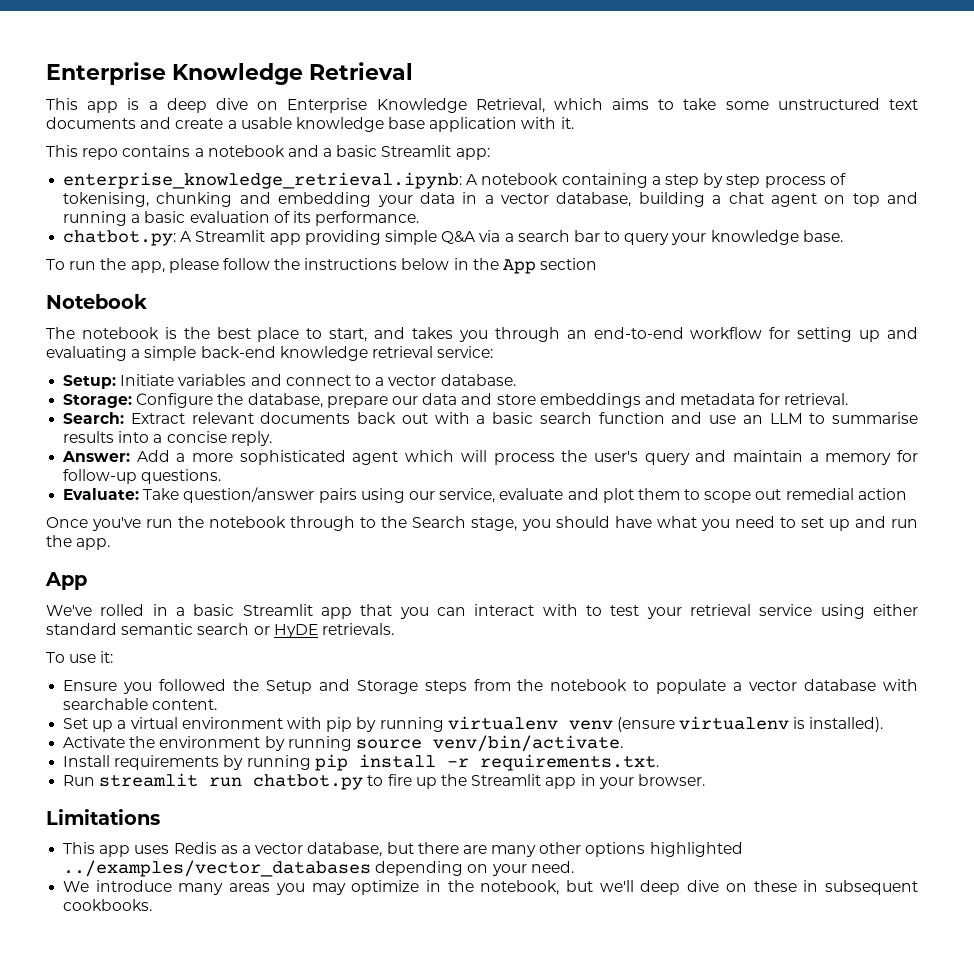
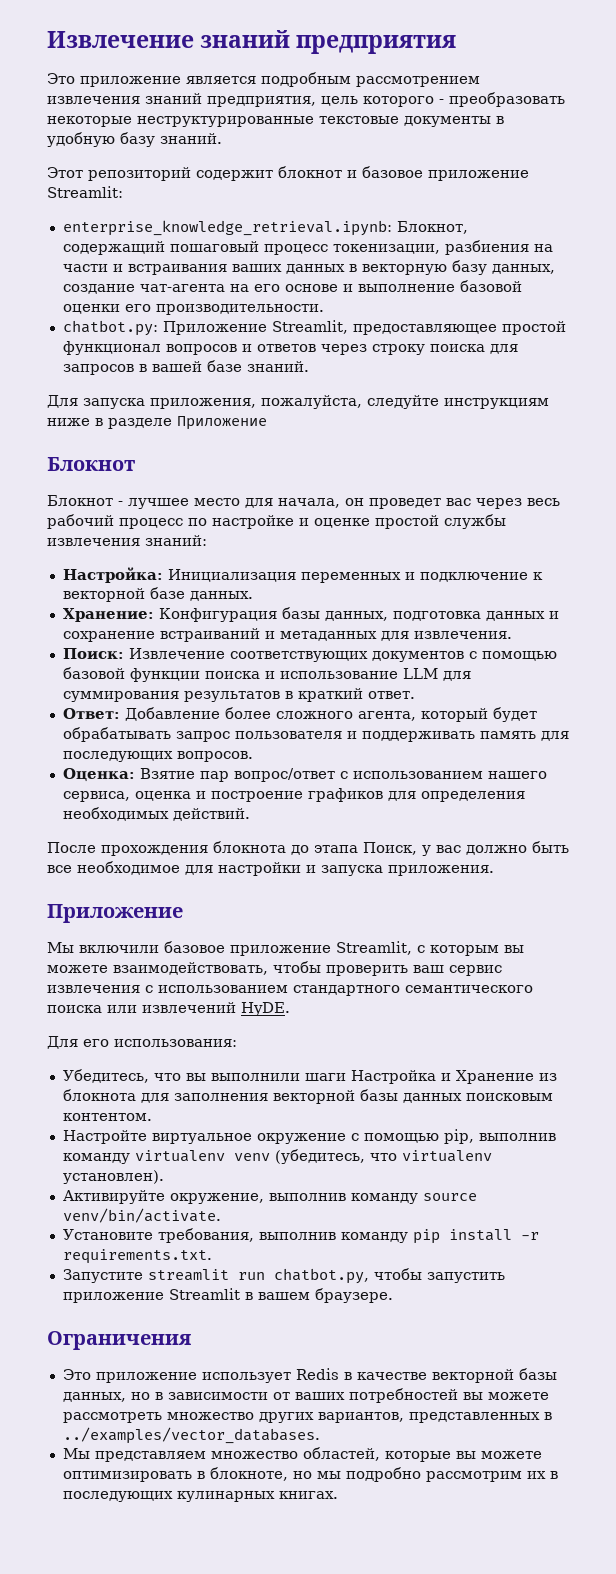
[46,62,413,85] [46,98,918,113] [46,117,574,132] [46,145,490,160] [63,172,846,189] [63,192,919,207] [63,211,420,226] [63,230,843,246] [46,258,598,274] [46,294,147,309] [46,327,919,342] [46,346,494,361] [63,374,516,389] [63,393,849,408] [63,412,919,424] [63,431,272,446] [62,450,919,465] [63,469,222,484] [63,487,907,503] [46,516,918,531] [46,535,111,550] [45,572,87,590] [46,604,919,619] [46,623,394,638] [46,651,114,663] [63,679,919,694] [63,698,218,710] [63,716,884,732] [63,735,623,752] [63,755,311,770] Enterprise Knowledge Retrieval // This app is a deep dive on Enterprise Knowledge Retrieval, which aims to take some unstructured text documents and create a usable knowledge base application with it. // This repo contains a notebook and a basic Streamlit app: // enterprise_knowledge_retrieval.ipynb: A notebook containing a step by step process of tokenising, chunking and embedding your data in a vector database, building a chat agent on top and running a basic evaluation of its performance. // chatbot.py: A Streamlit app providing simple Q&A via a search bar to query your knowledge base. // To run the app, please follow the instructions below in the App section // Notebook // The notebook is the best place to start, and takes you through an end-to-end workflow for setting up and evaluating a simple back-end knowledge retrieval service: // Setup: Initiate variables and connect to a vector database. // Storage: Configure the database, prepare our data and store embeddings and metadata for retrieval. // Search: Extract relevant documents back out with a basic search function and use an LLM to summarise results into a concise reply. // Answer: Add a more sophisticated agent which will process the user's query and maintain a memory for follow-up questions. // Evaluate: Take question/answer pairs using our service, evaluate and plot them to scope out remedial action // Once you've run the notebook through to the Search stage, you should have what you need to set up and run the app. // App // We've rolled in a basic Streamlit app that you can interact with to test your retrieval service using either standard semantic search or HyDE retrievals. // To use it: // Ensure you followed the Setup and Storage steps from the notebook to populate a vector database with searchable content. // Set up a virtual environment with pip by running virtualenv venv (ensure virtualenv is installed). // Activate the environment by running source venv/bin/activate. // Install requirements by running -> [47,30,457,54] [47,72,480,87] [47,92,565,107] [47,116,504,127] [47,132,222,147] [47,166,529,181] [47,186,123,198] [62,220,468,236] [62,240,553,255] [62,260,555,275] [62,280,522,294] [62,304,324,315] [62,320,566,336] [62,341,518,355] [62,360,309,375] [47,395,549,409] [47,416,267,430] [47,457,135,471] [47,495,560,509] [47,514,506,529] [47,535,207,546] [62,567,543,583] [62,587,253,602] [62,607,559,622] [62,628,512,642] [62,648,557,662] [62,667,471,682] [62,688,415,702] [62,707,537,722] [62,727,569,742] [62,751,253,762] [62,768,547,782] [62,788,525,802] [62,807,250,821] [47,841,569,856] [47,861,494,876] [47,904,183,923] [47,941,524,956] [47,961,502,976] [47,985,533,996] [47,1002,290,1016] [47,1036,237,1049] [62,1069,557,1084] [62,1089,553,1104] [62,1113,152,1121] [62,1129,556,1144] [62,1149,492,1164] [62,1170,164,1184] [62,1190,477,1204] [62,1208,221,1223] [62,1228,408,1243] Извлечение знаний предприятия // Это приложение является подробным рассмотрением извлечения знаний предприятия, цель которого - преобразовать некоторые неструктурированные текстовые документы в удобную базу знаний. // Этот репозиторий содержит блокнот и базовое приложение Streamlit: // enterprise_knowledge_retrieval.ipynb: Блокнот, содержащий пошаговый процесс токенизации, разбиения на части и встраивания ваших данных в векторную базу данных, создание чат-агента на его основе и выполнение базовой оценки его производительности. // chatbot.py: Приложение Streamlit, предоставляющее простой функционал вопросов и ответов через строку поиска для запросов в вашей базе знаний. // Для запуска приложения, пожалуйста, следуйте инструкциям ниже в разделе Приложение // Блокнот // Блокнот - лучшее место для начала, он проведет вас через весь рабочий процесс по настройке и оценке простой службы извлечения знаний: // Настройка: Инициализация переменных и подключение к векторной базе данных. // Хранение: Конфигурация базы данных, подготовка данных и сохранение встраиваний и метаданных для извлечения. // Поиск: Извлечение соответствующих документов с помощью базовой функции поиска и использование LLM для суммирования результатов в краткий ответ. // Ответ: Добавление более сложного агента, который будет обрабатывать запрос пользователя и поддерживать память для последующих вопросов. // Оценка: Взятие пар вопрос/ответ с использованием нашего сервиса, оценка и построение графиков для определения необходимых действий. // После прохождения блокнота до этапа Поиск, у вас должно быть все необходимое для настройки и запуска приложения. // Приложение // Мы включили базовое приложение Streamlit, с которым вы можете взаимодействовать, чтобы проверить ваш сервис извлечения с использованием стандартного семантического поиска или извлечений HyDE. // Для его использования: // Убедитесь, что вы выполнили шаги Настройка и Хранение из блокнота для заполнения векторной базы данных поисковым контентом. // Настройте виртуальное окружение с помощью pip, выполнив команду virtualenv venv (убедитесь, что virtualenv установлен). // Активируйте окружение, выполнив команду source venv/bin/activate. // Установите требования, выполнив команду
[63,775,96,786] Run -> [62,1269,143,1283] Запустите
[253,774,705,790] [46,809,160,825] [63,842,743,857] [63,860,574,877] [63,880,919,895] [63,899,153,911] chatbot.py to fire up the Streamlit app in your browser. // Limitations // This app uses Redis as a vector database, but there are many other options highlighted ../examples/vector_databases depending on your need. // We introduce many areas you may optimize in the notebook, but we'll deep dive on these in subsequent cookbooks. -> [273,1268,505,1284] [62,1288,393,1303] [47,1331,191,1350] [62,1368,557,1383] [62,1388,549,1403] [62,1412,552,1423] [62,1427,320,1444] [62,1447,542,1462] [62,1467,558,1482] [62,1491,338,1502] chatbot.py, чтобы запустить приложение Streamlit в вашем браузере. // Ограничения // Это приложение использует Redis в качестве векторной базы данных, но в зависимости от ваших потребностей вы можете рассмотреть множество других вариантов, представленных в ../examples/vector_databases. // Мы представляем множество областей, которые вы можете оптимизировать в блокноте, но мы подробно рассмотрим их в последующих кулинарных книгах.

